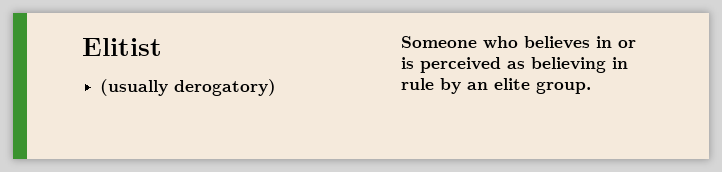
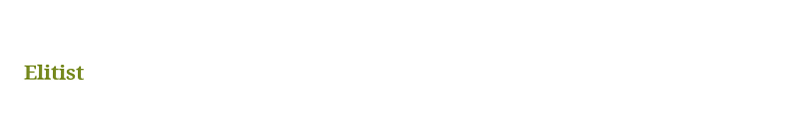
[100,79,277,96] [401,36,637,49] [401,57,629,73] [401,78,592,94] // (usually derogatory) Someone who believes in or is perceived as believing in rule by an elite group. -> (84, 72) none

